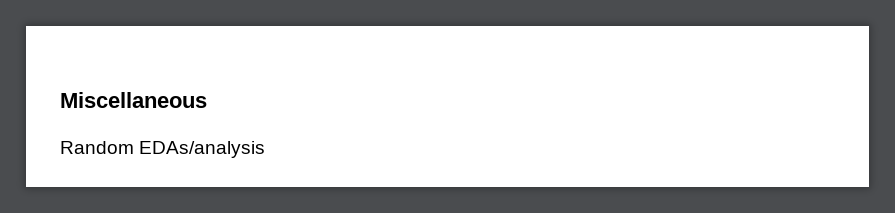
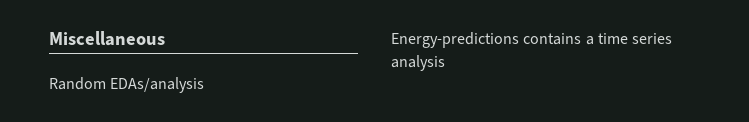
(266, 149) none -> [391,32,673,48] [391,55,445,71] // Energy-predictions contains a time series analysis

